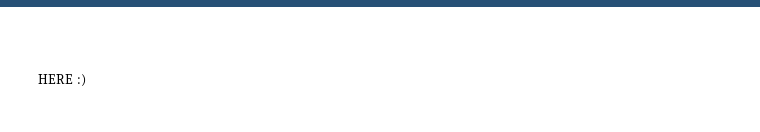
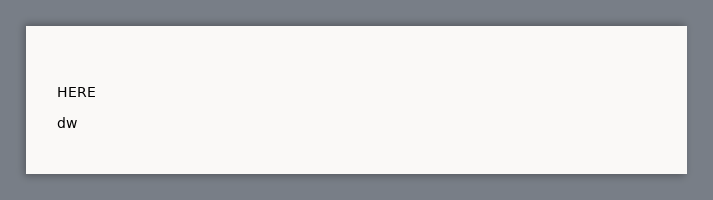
[76,74,86,87] :) -> [57,117,77,128] // dw

